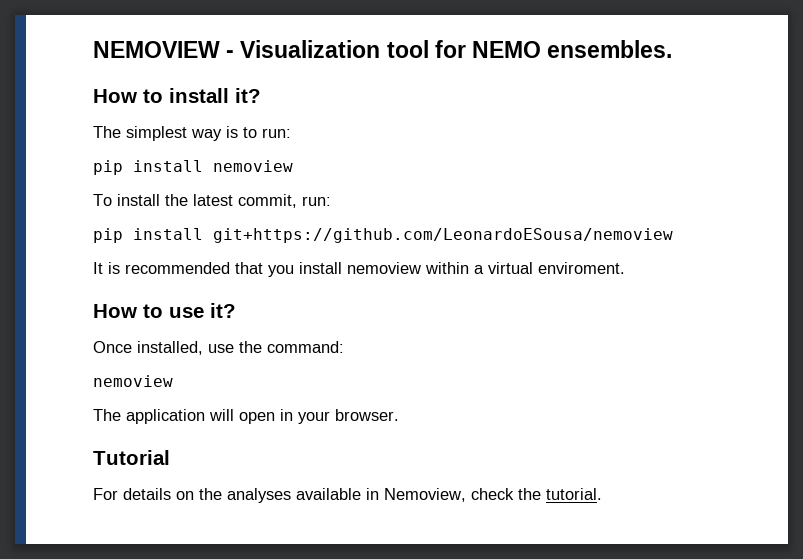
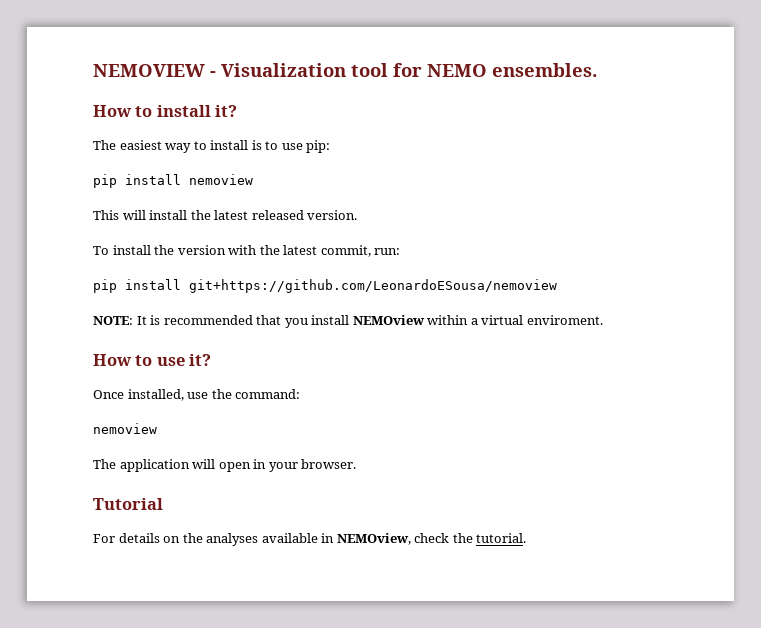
[126,126,291,141] [93,160,293,175] simplest way is to run: // pip install nemoview -> [119,140,331,153] [93,174,253,188] [93,210,358,220] easiest way to install is to use pip: // pip install nemoview // This will install the latest released version.
(188, 200) none -> [177,245,280,255] version with the
(673, 235) none -> [93,316,133,325] NOTE:
[347,262,421,274] nemoview -> [352,315,425,325] NEMOview
[384,488,466,502] Nemoview, -> [336,533,411,545] NEMOview,

